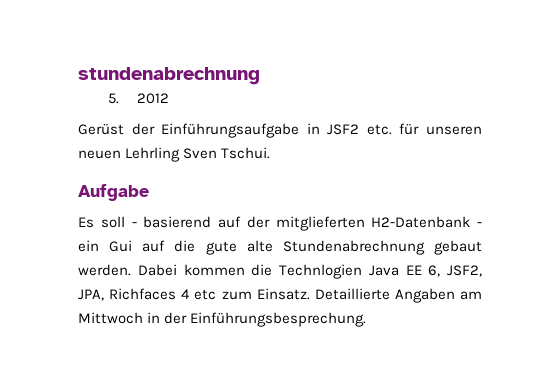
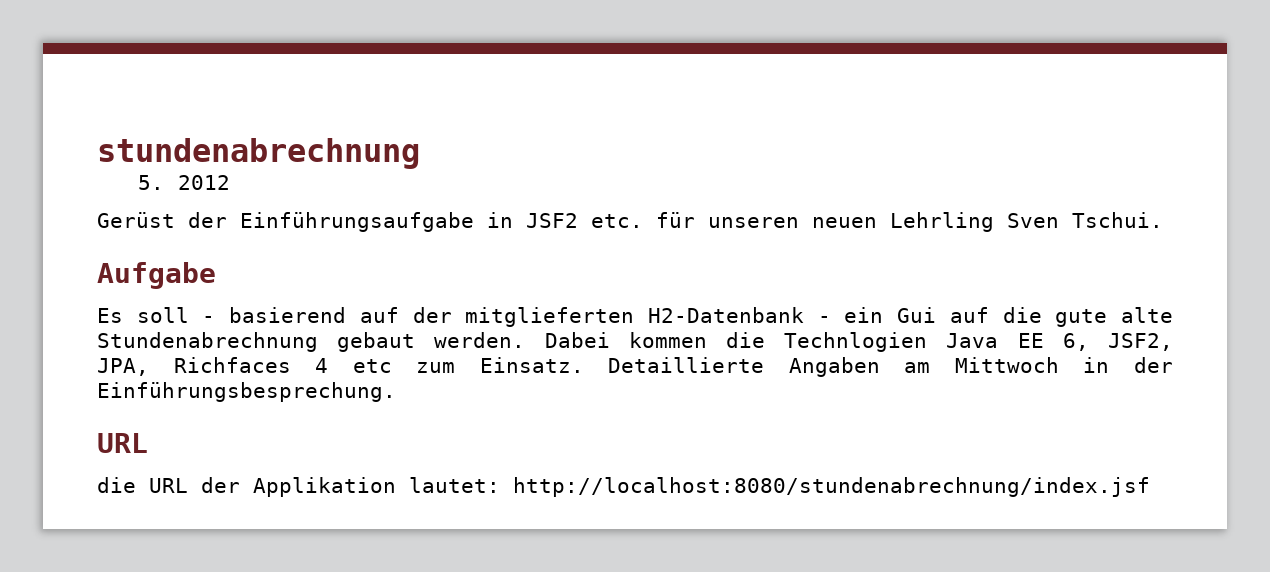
(367, 319) none -> [97,433,148,453] [97,477,1150,497] // URL // die URL der Applikation lautet: http://localhost:8080/stundenabrechnung/index.jsf

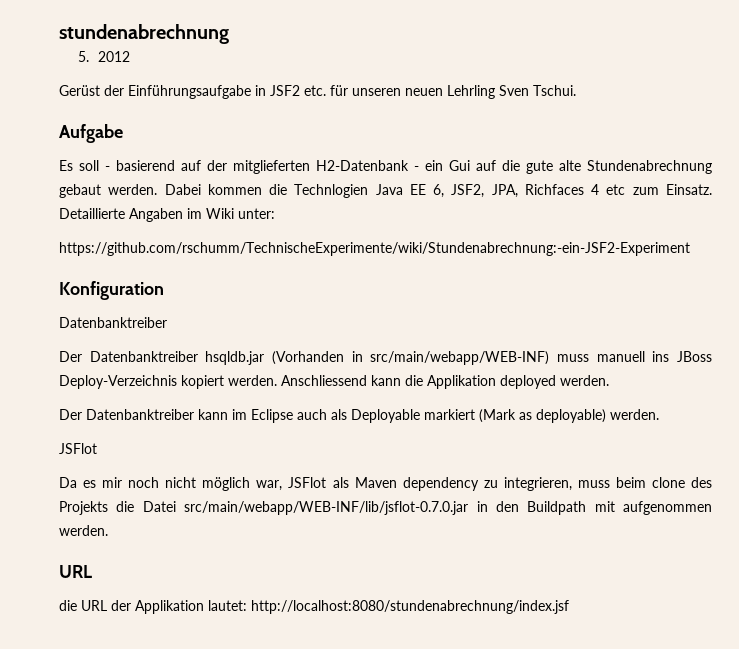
[904,357,1173,373] [97,382,396,402] am Mittwoch in der Einführungsbesprechung. -> [187,208,275,219] [59,242,690,256] [59,281,164,300] [59,317,167,328] [59,351,712,365] [59,375,609,389] [59,409,659,423] [59,443,97,454] [59,477,712,491] [59,501,712,515] [59,525,108,536] im Wiki unter: // https://github.com/rschumm/TechnischeExperimente/wiki/Stundenabrechnung:-ein-JSF2-Experiment // Konfiguration // Datenbanktreiber // Der Datenbanktreiber hsqldb.jar (Vorhanden in src/main/webapp/WEB-INF) muss manuell ins JBoss Deploy-Verzeichnis kopiert werden. Anschliessend kann die Applikation deployed werden. // Der Datenbanktreiber kann im Eclipse auch als Deployable markiert (Mark as deployable) werden. // JSFlot // Da es mir noch nicht möglich war, JSFlot als Maven dependency zu integrieren, muss beim clone des Projekts die Datei src/main/webapp/WEB-INF/lib/jsflot-0.7.0.jar in den Buildpath mit aufgenommen werden.

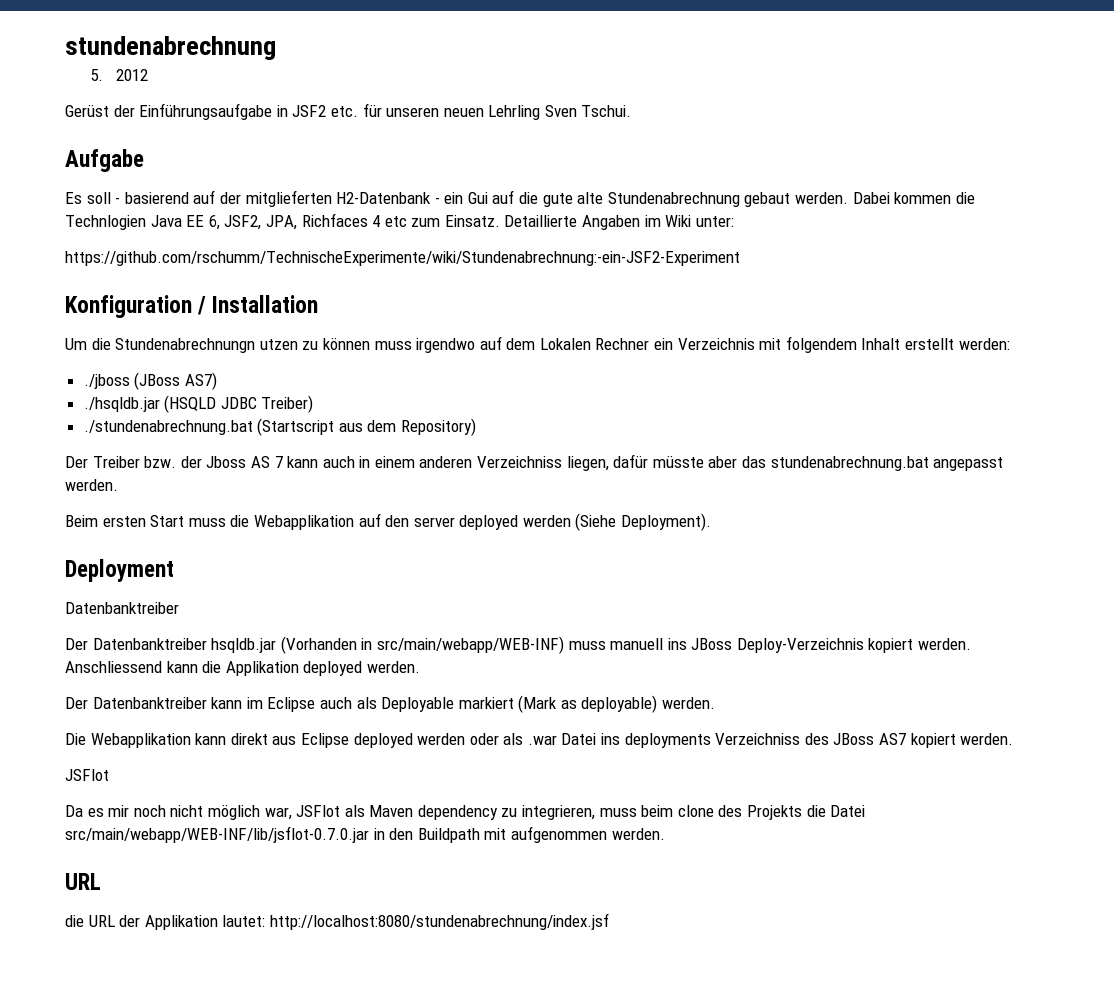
(164, 290) none -> [197,295,319,315] [65,336,1010,353] [83,372,217,390] [83,395,314,413] [83,418,477,436] [65,454,1004,471] [65,479,118,491] [65,513,712,531] [65,559,174,582] / Installation // Um die Stundenabrechnungn utzen zu können muss irgendwo auf dem Lokalen Rechner ein Verzeichnis mit folgendem Inhalt erstellt werden: // ./jboss (JBoss AS7) // ./hsqldb.jar (HSQLD JDBC Treiber) // ./stundenabrechnung.bat (Startscript aus dem Repository) // Der Treiber bzw. der Jboss AS 7 kann auch in einem anderen Verzeichniss liegen, dafür müsste aber das stundenabrechnung.bat angepasst werden. // Beim ersten Start muss die Webapplikation auf den server deployed werden (Siehe Deployment). // Deployment
(659, 414) none -> [65,733,1014,748] // Die Webapplikation kann direkt aus Eclipse deployed werden oder als .war Datei ins deployments Verzeichniss des JBoss AS7 kopiert werden.

